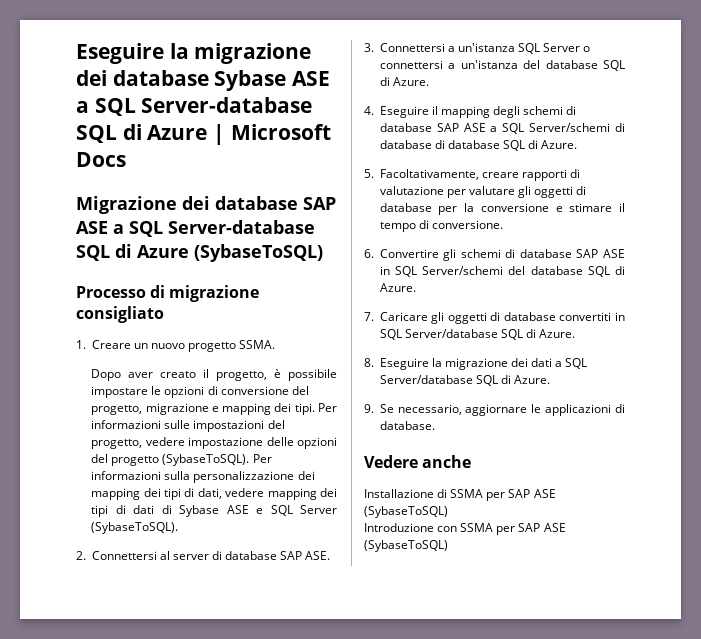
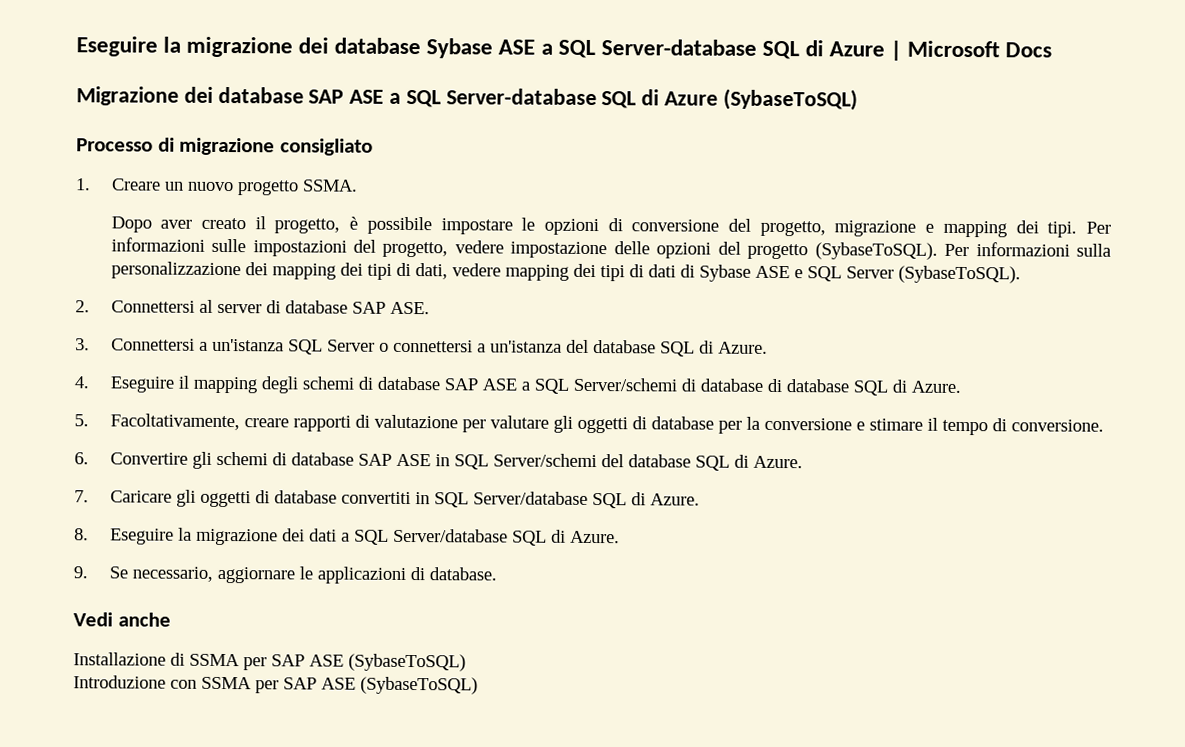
[364,455,418,468] Vedere -> [73,612,113,627] Vedi

